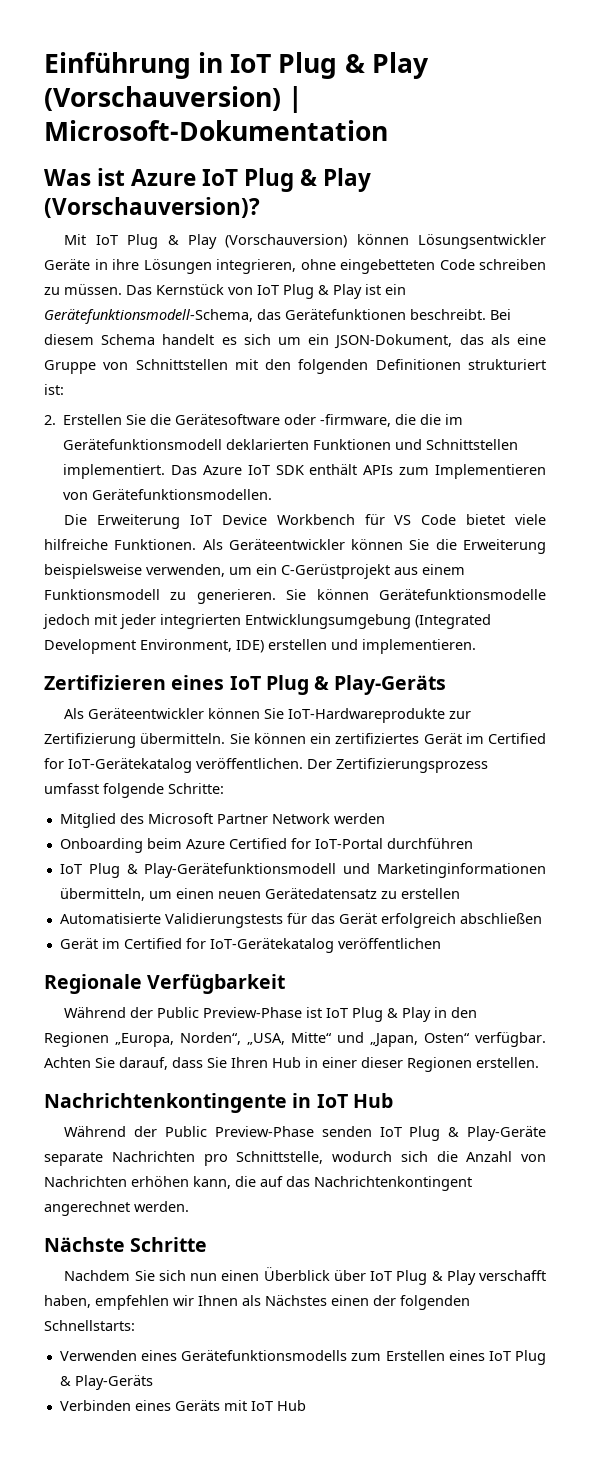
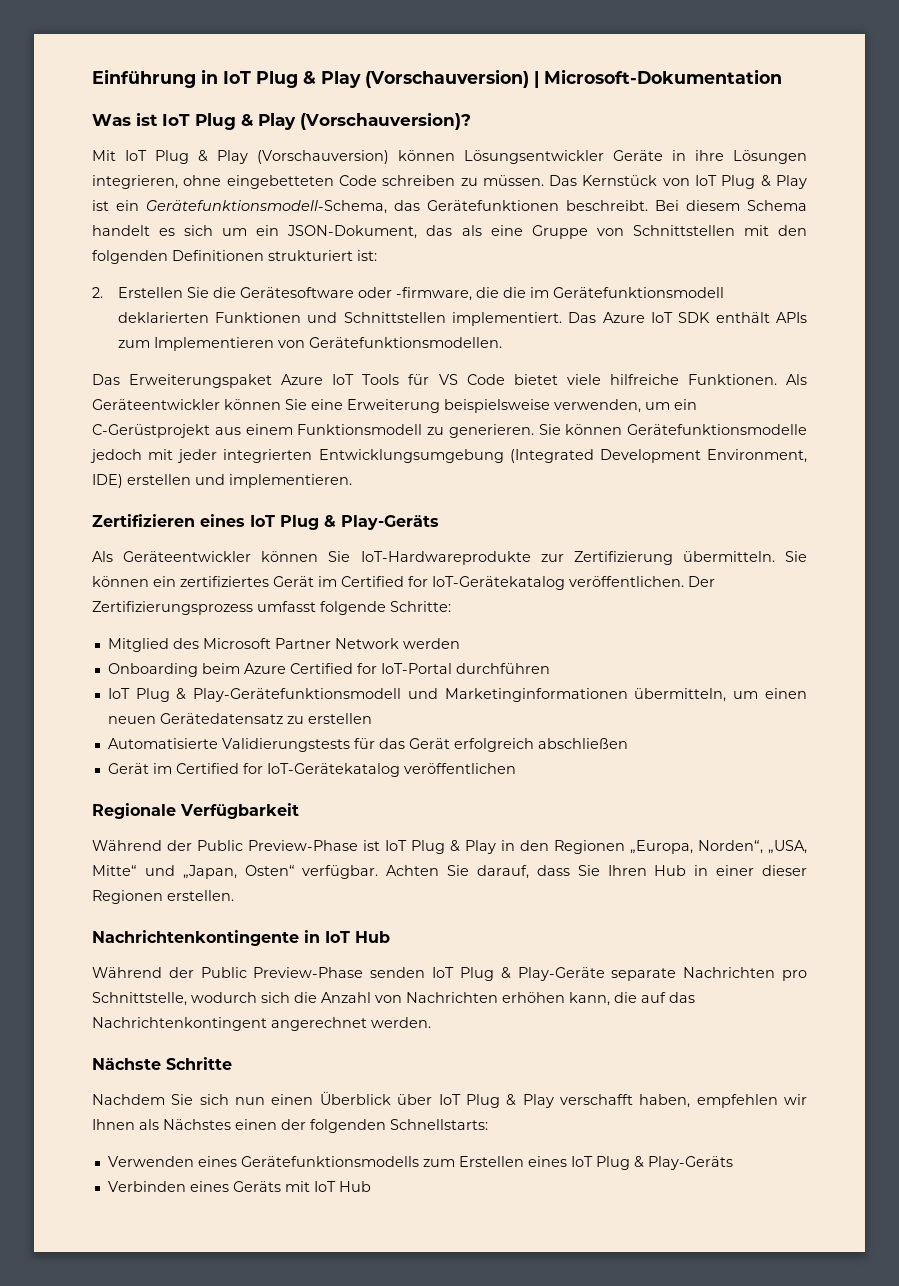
[131,169,197,186] Azure -> (158, 119) none
[64,514,355,529] Die Erweiterung IoT Device Workbench -> [92,374,400,388] Das Erweiterungspaket Azure IoT Tools
[435,539,457,550] die -> [311,399,343,410] eine

